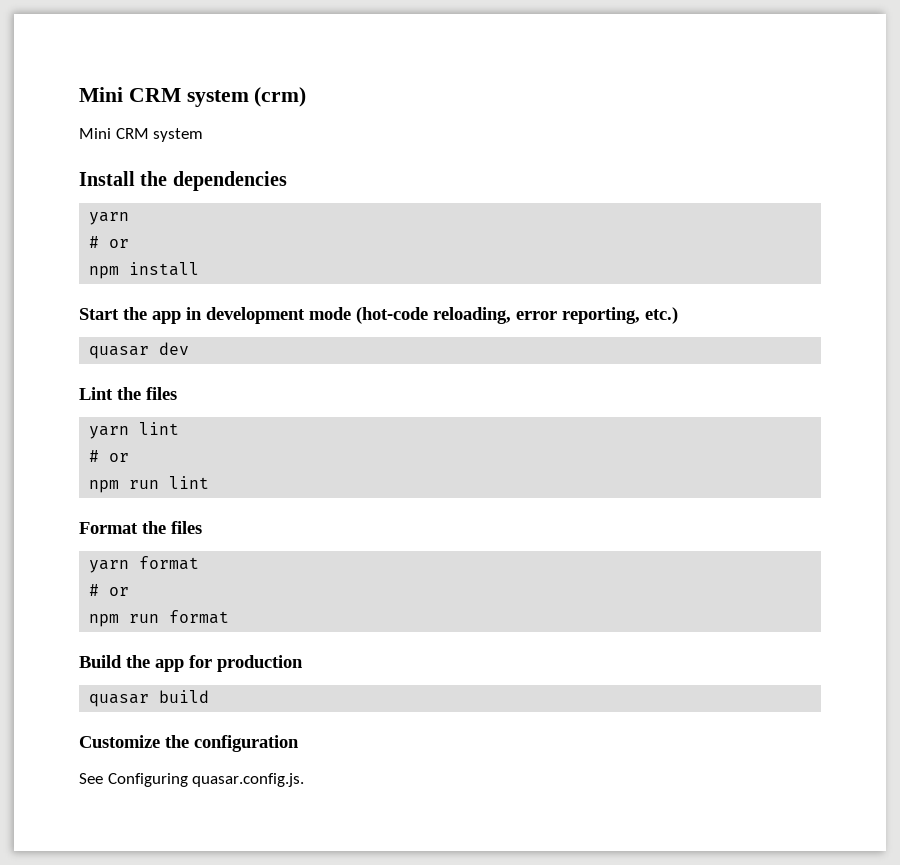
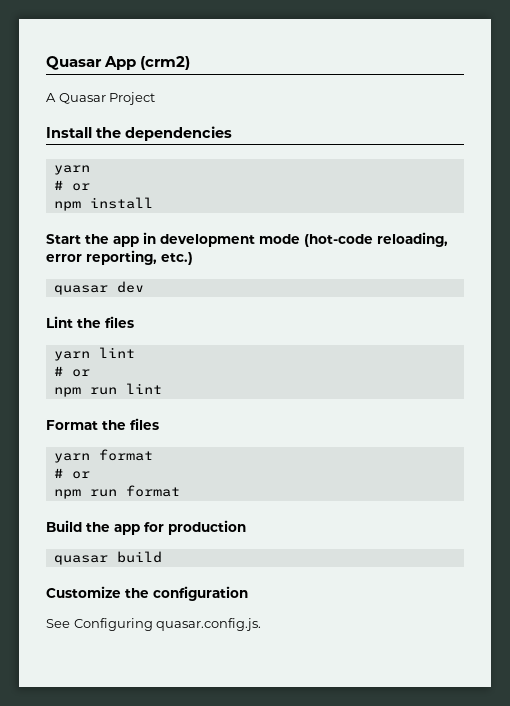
[79,87,307,107] [79,128,204,142] Mini CRM system (crm) // Mini CRM system -> [46,56,191,70] [46,92,156,105] Quasar App (crm2) // A Quasar Project

